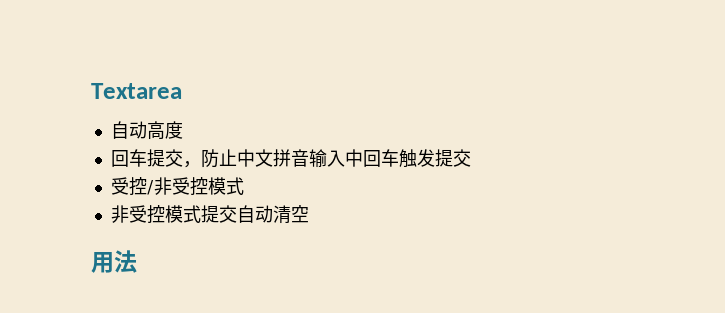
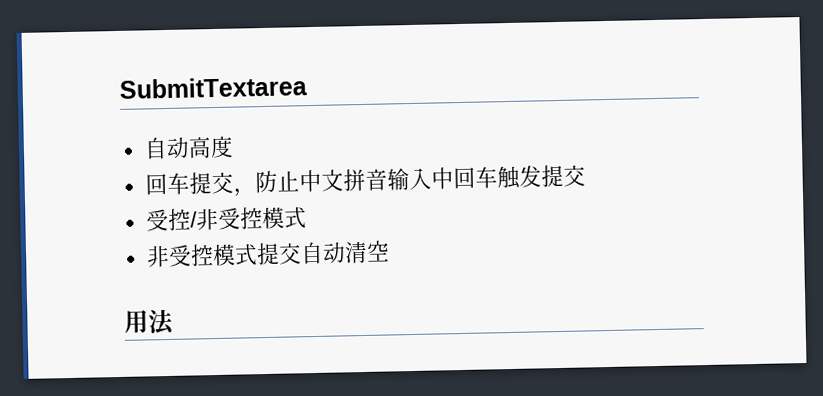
[91,83,182,99] Textarea -> [119,76,308,99] SubmitTextarea

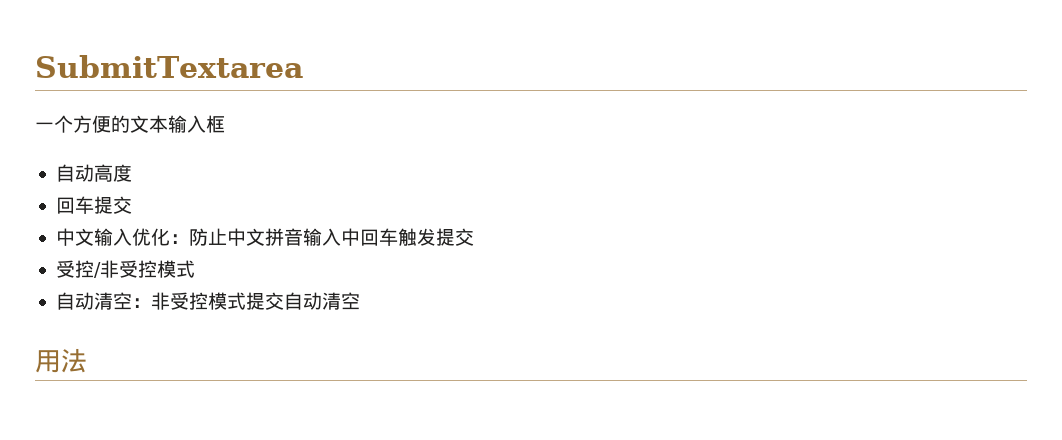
(308, 87) none -> [35,115,225,133] // 一个方便的文本输入框
[232,188,256,197] ， -> [55,228,189,246] // 中文输入优化：
(307, 217) none -> [55,292,151,310] 自动清空：

